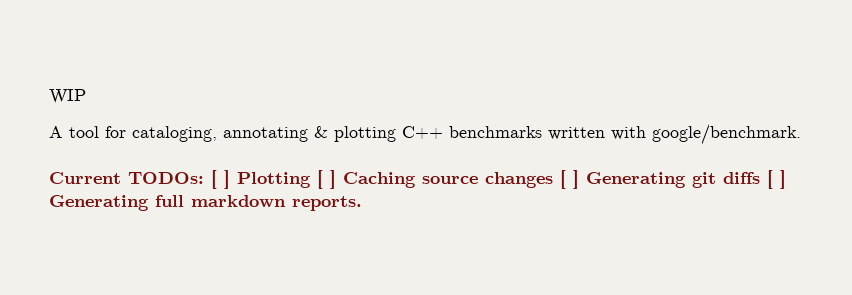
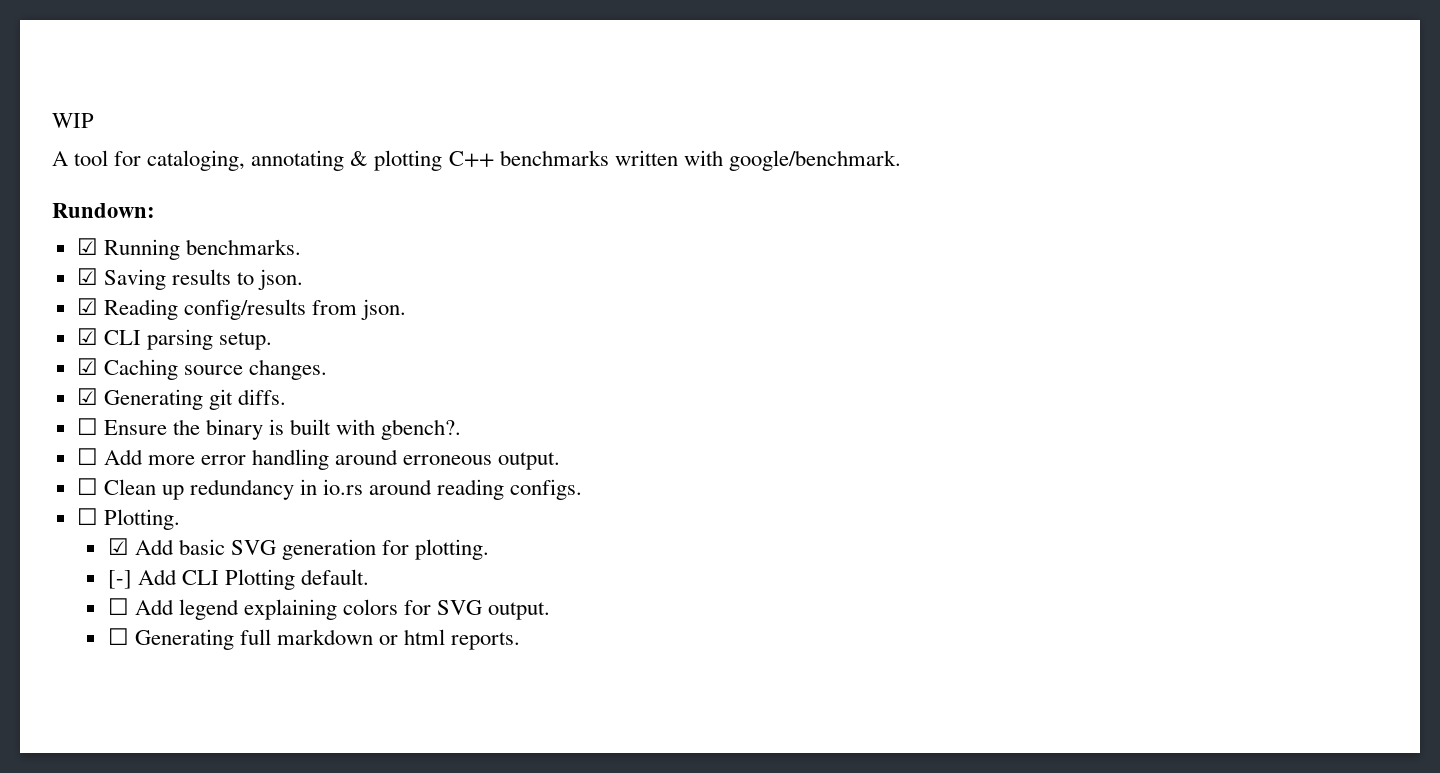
[49,170,786,189] Current TODOs: [ ] Plotting [ ] Caching source changes [ ] Generating git diffs [ ] -> [52,203,155,218] [76,238,301,260] [76,268,304,290] [76,298,407,320] [76,328,272,350] [76,358,327,380] [76,388,286,410] [76,418,462,440] [76,448,561,470] [76,478,583,500] [76,508,180,530] [107,538,490,560] [107,569,369,590] [107,598,551,620] [107,628,129,645] Rundown: // ☑ Running benchmarks. // ☑ Saving results to json. // ☑ Reading config/results from json. // ☑ CLI parsing setup. // ☑ Caching source changes. // ☑ Generating git diffs. // ☐ Ensure the binary is built with gbench?. // ☐ Add more error handling around erroneous output. // ☐ Clean up redundancy in io.rs around reading configs. // ☐ Plotting. // ☑ Add basic SVG generation for plotting. // [-] Add CLI Plotting default. // ☐ Add legend explaining colors for SVG output. // ☐
(286, 201) none -> [378,629,446,645] or html

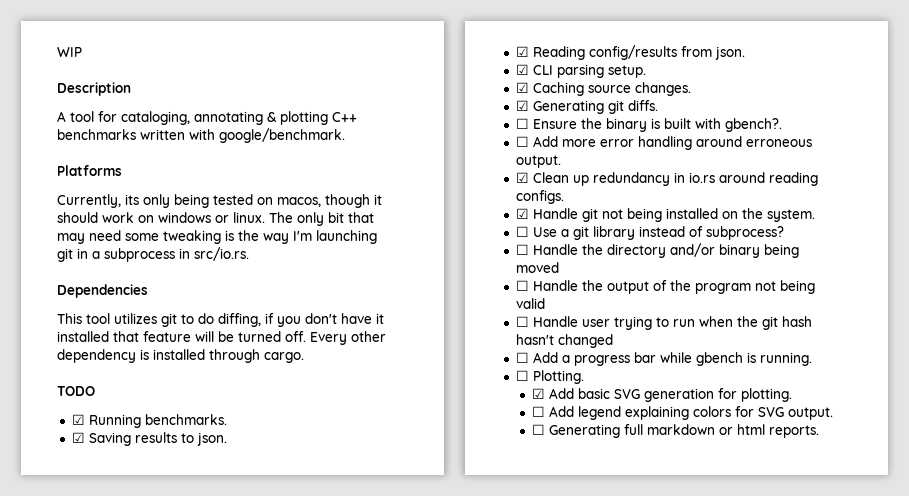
(94, 120) none -> [57,82,131,96] // Description
[52,203,155,218] Rundown: -> [57,165,122,176] [57,194,382,208] [57,212,374,226] [57,230,377,244] [57,247,249,262] [57,284,148,298] [57,313,384,327] [57,331,386,345] [57,349,304,363] [57,386,95,396] Platforms // Currently, its only being tested on macos, though it should work on windows or linux. The only bit that may need some tweaking is the way I'm launching git in a subprocess in src/io.rs. // Dependencies // This tool utilizes git to do diffing, if you don't have it installed that feature will be turned off. Every other dependency is installed through cargo. // TODO
[76,478,98,495] ☐ -> [515,172,529,183] ☑
(583, 489) none -> [515,208,815,222] [515,226,784,240] [515,243,799,258] [515,262,559,273] [515,280,815,294] [515,298,545,309] [515,316,812,330] [515,334,613,348] [515,352,812,366] // ☑ Handle git not being installed on the system. // ☐ Use a git library instead of subprocess? // ☐ Handle the directory and/or binary being moved // ☐ Handle the output of the program not being valid // ☐ Handle user trying to run when the git hash hasn't changed // ☐ Add a progress bar while gbench is running.
[107,569,369,590] // [-] Add CLI Plotting default. -> (793, 395) none

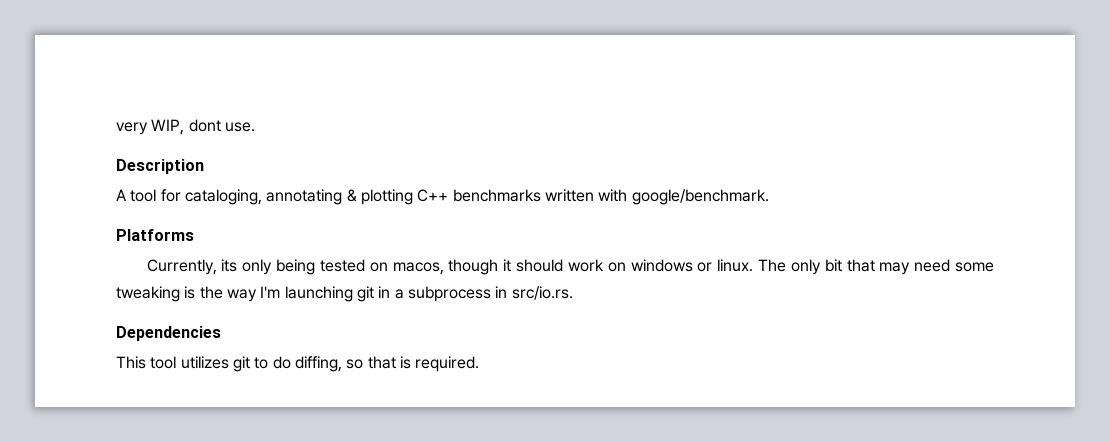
[57,47,82,57] WIP -> [116,119,255,135] very WIP, dont use.
[265,313,384,327] [57,331,386,345] [57,349,304,363] [57,386,95,396] [71,414,227,428] [71,432,227,446] [515,45,745,60] [515,64,646,78] [515,82,691,96] [515,100,658,114] [515,118,782,132] [515,136,812,150] [515,155,561,168] [515,172,818,186] [515,190,564,204] [515,208,815,222] [515,226,784,240] [515,243,799,258] [515,262,559,273] [515,280,815,294] [515,298,545,309] [515,316,812,330] [515,334,613,348] [515,352,812,366] [515,370,584,384] [532,388,793,402] [532,406,834,420] [532,424,820,438] if you don't have it installed that feature will be turned off. Every other dependency is installed through cargo. // TODO // ☑ Running benchmarks. // ☑ Saving results to json. // ☑ Reading config/results from json. // ☑ CLI parsing setup. // ☑ Caching source changes. // ☑ Generating git diffs. // ☐ Ensure the binary is built with gbench?. // ☐ Add more error handling around erroneous output. // ☑ Clean up redundancy in io.rs around reading configs. // ☑ Handle git not being installed on the system. // ☐ Use a git library instead of subprocess? // ☐ Handle the directory and/or binary being moved // ☐ Handle the output of the program not being valid // ☐ Handle user trying to run when the git hash hasn't changed // ☐ Add a progress bar while gbench is running. // ☐ Plotting. // ☑ Add basic SVG generation for plotting. // ☐ Add legend explaining colors for SVG output. // ☐ Generating full markdown or html reports. -> [346,356,480,372] so that is required.

